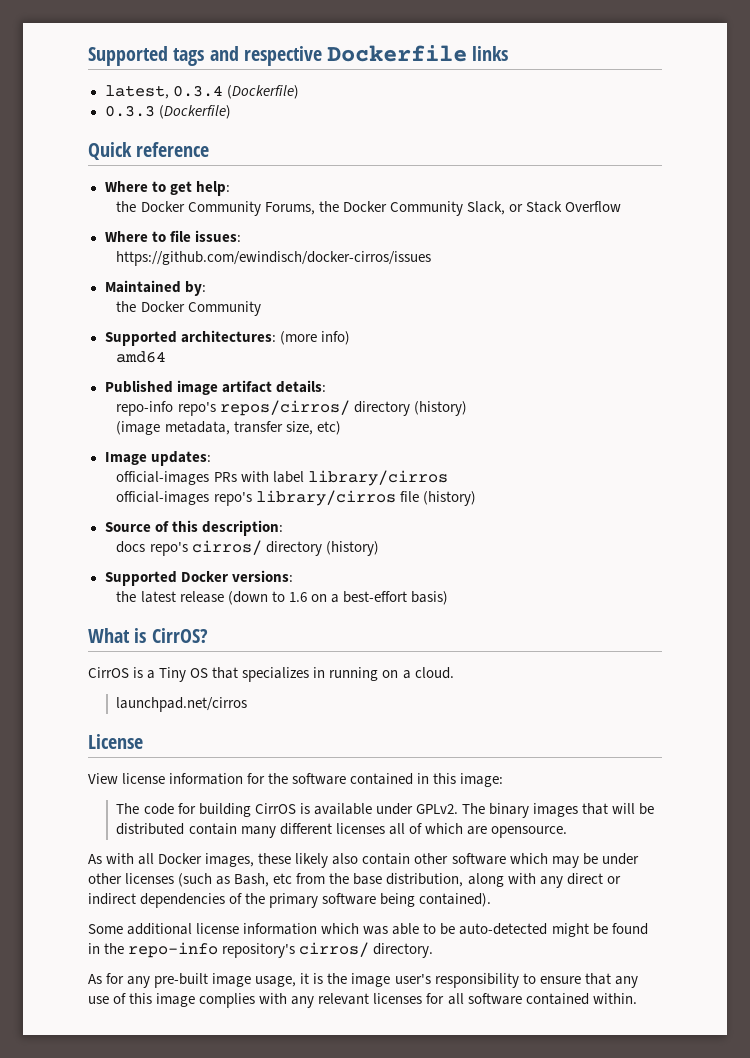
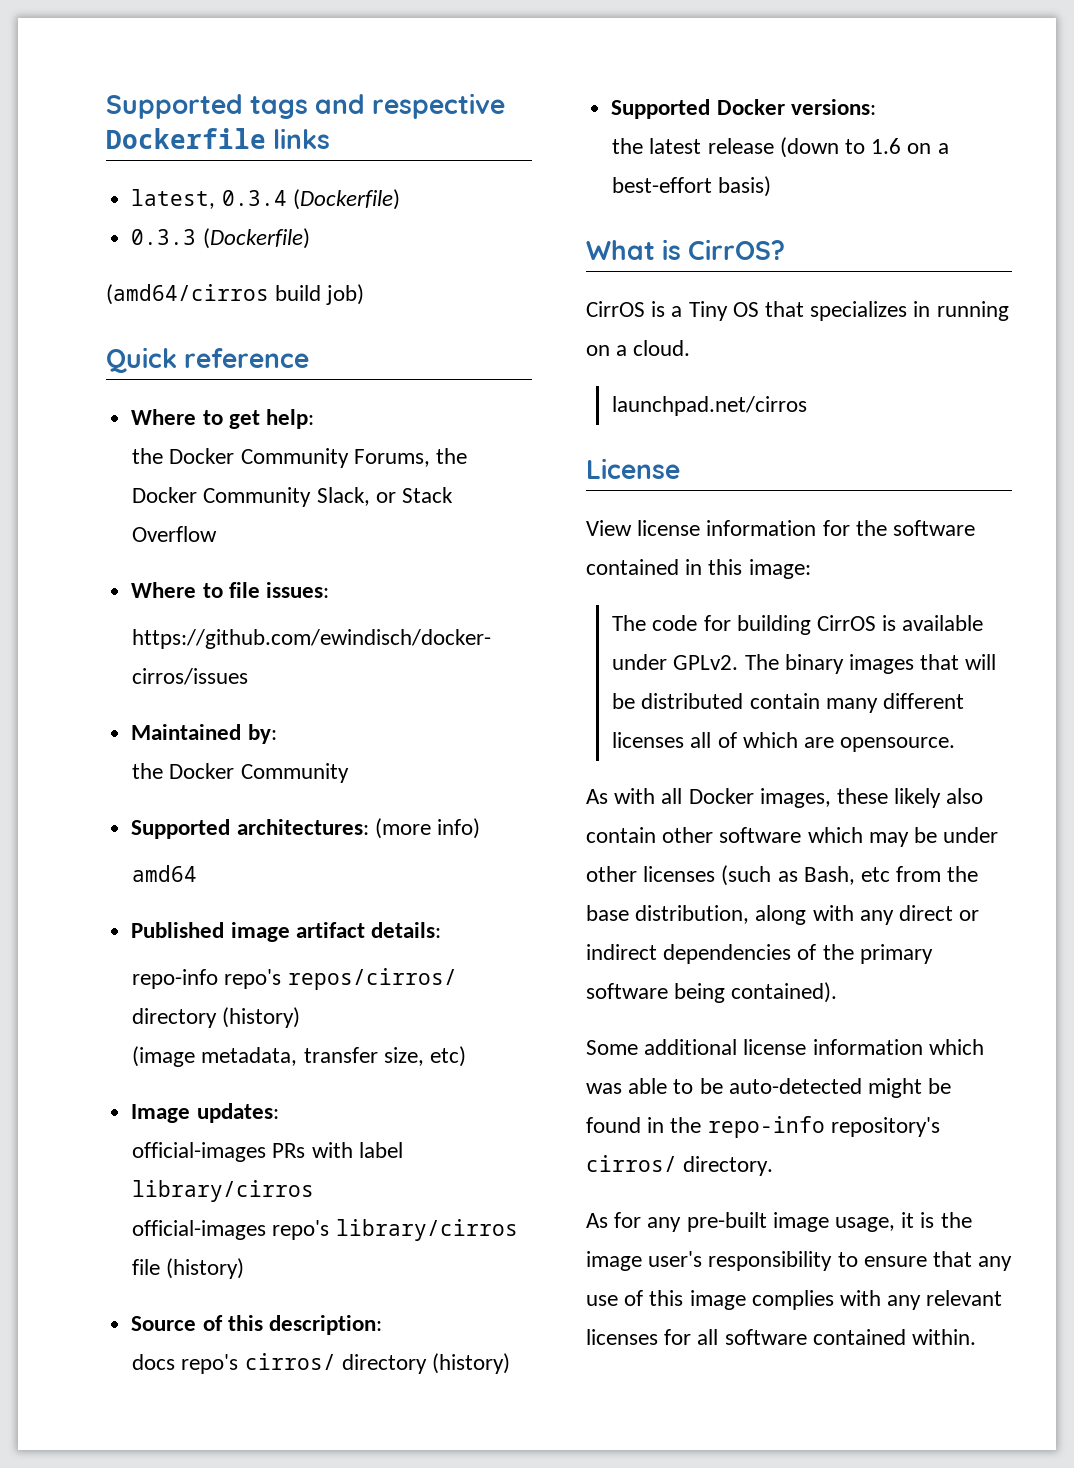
(231, 112) none -> [106,284,365,305] // (amd64/cirros build job)

